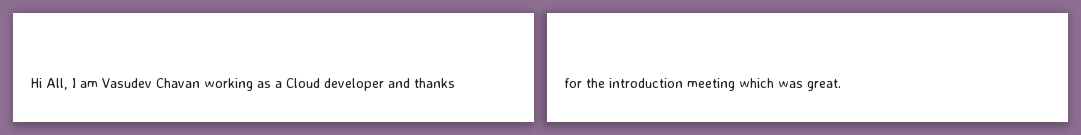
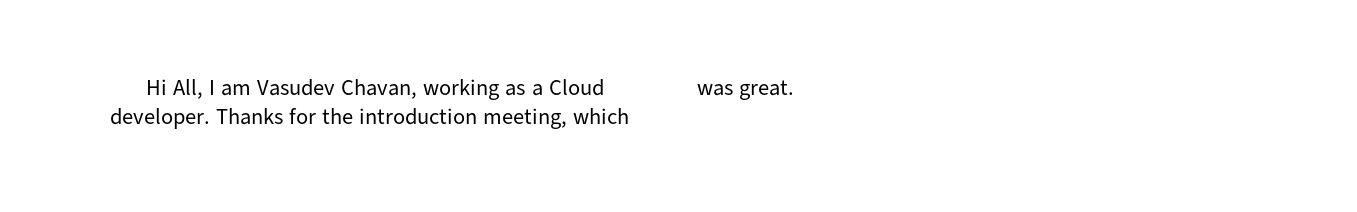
[156,78,200,88] Chavan -> [341,79,418,99] Chavan,
[324,78,455,91] developer and thanks -> [110,108,284,129] developer. Thanks
[687,78,735,91] meeting -> [483,108,568,129] meeting,

